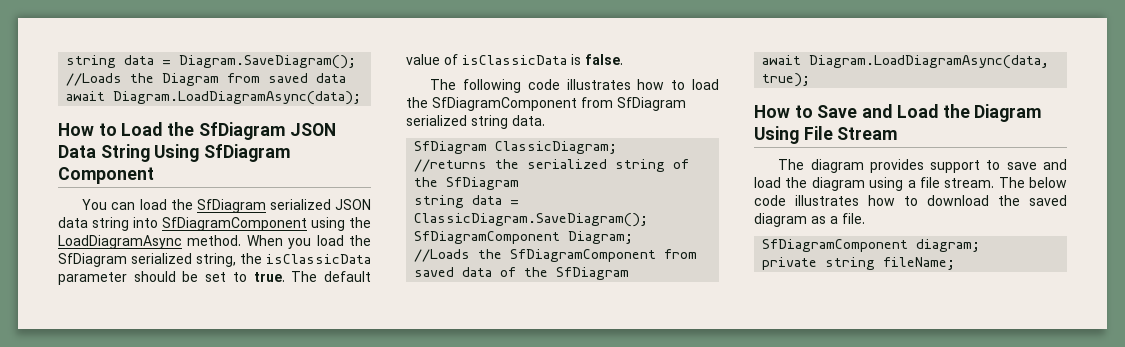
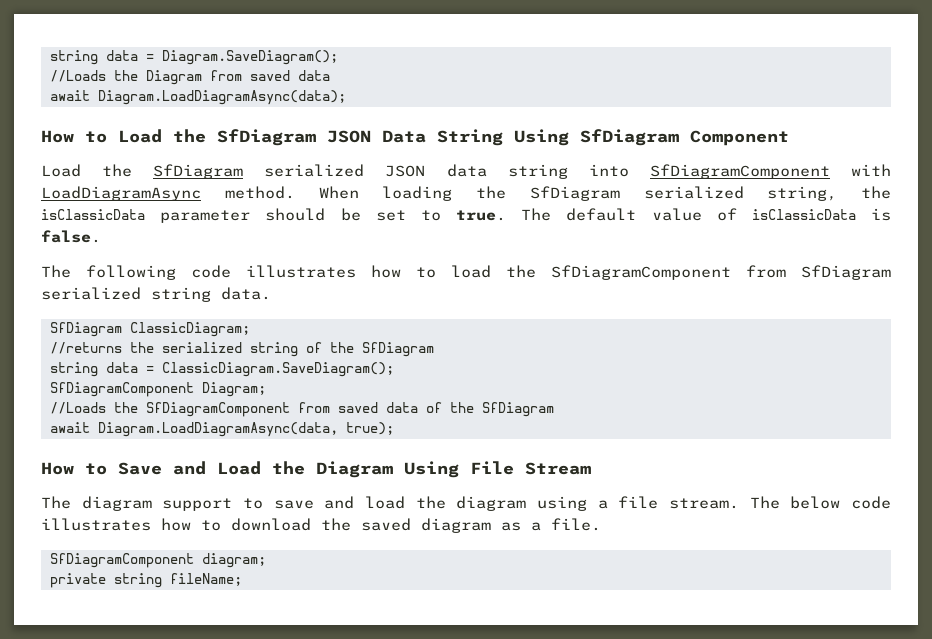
[82,199,167,210] You can load -> [41,164,81,177] Load
[311,217,371,231] using the -> [850,164,891,176] with
[288,235,344,249] you load -> [382,186,453,201] loading
[869,159,924,173] provides -> (152, 503) none

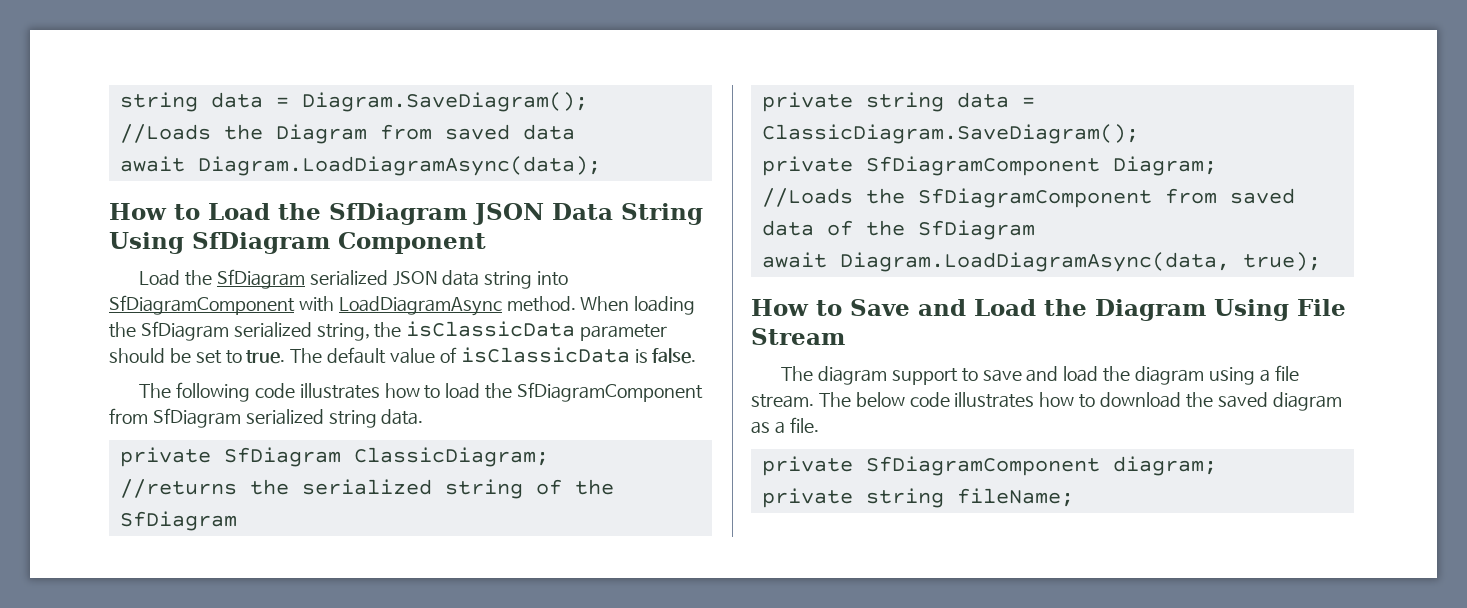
(271, 293) none -> [119,447,211,467] private
(434, 349) none -> [761,92,853,112] private
(394, 369) none -> [761,156,853,176] private
(601, 524) none -> [761,456,853,476] private

